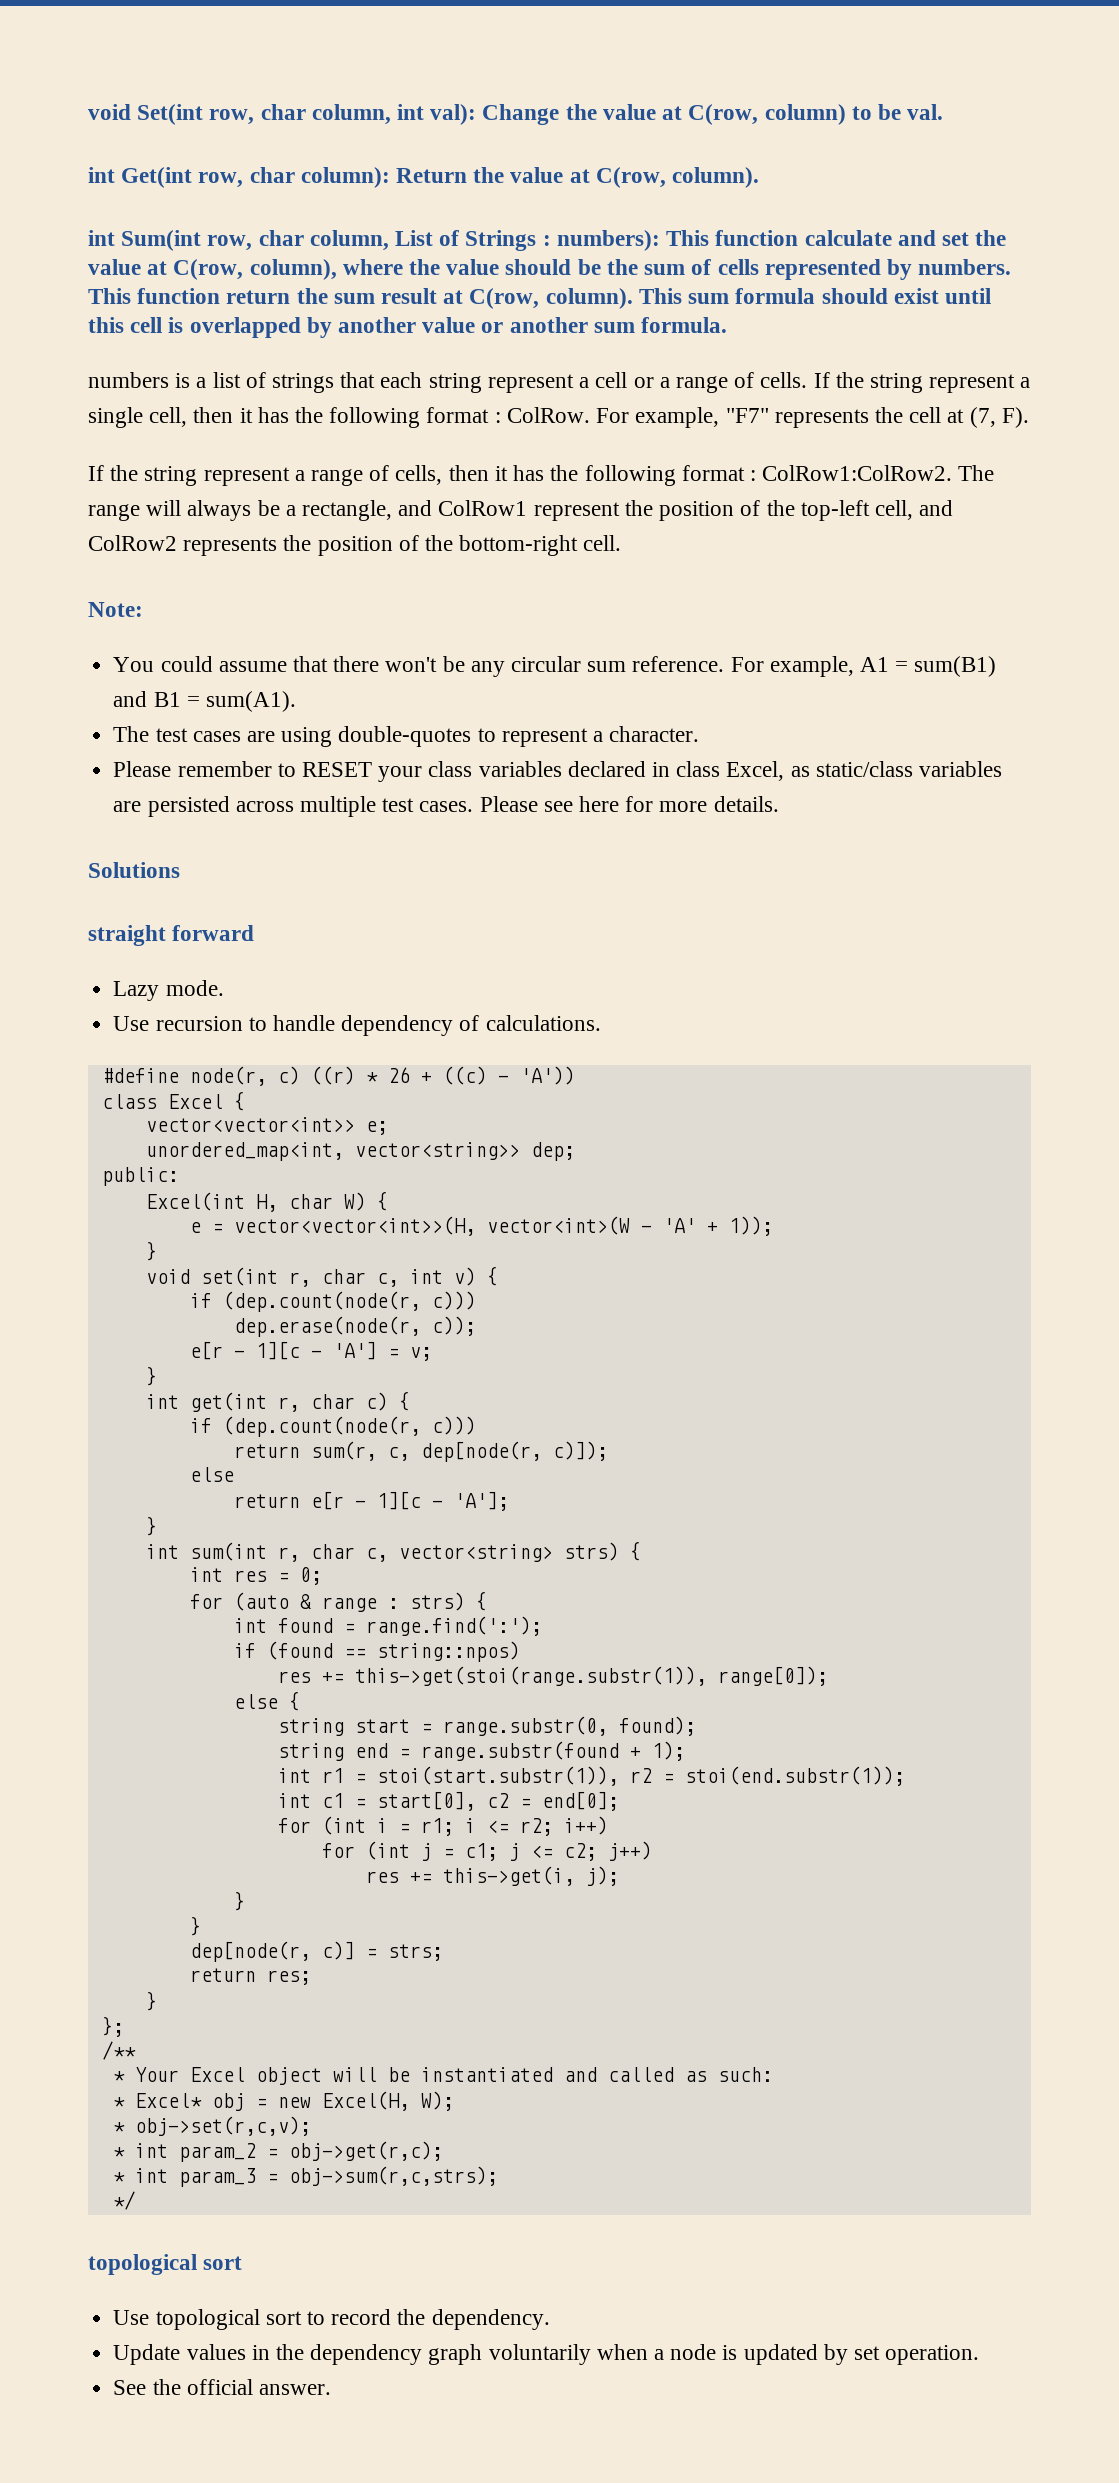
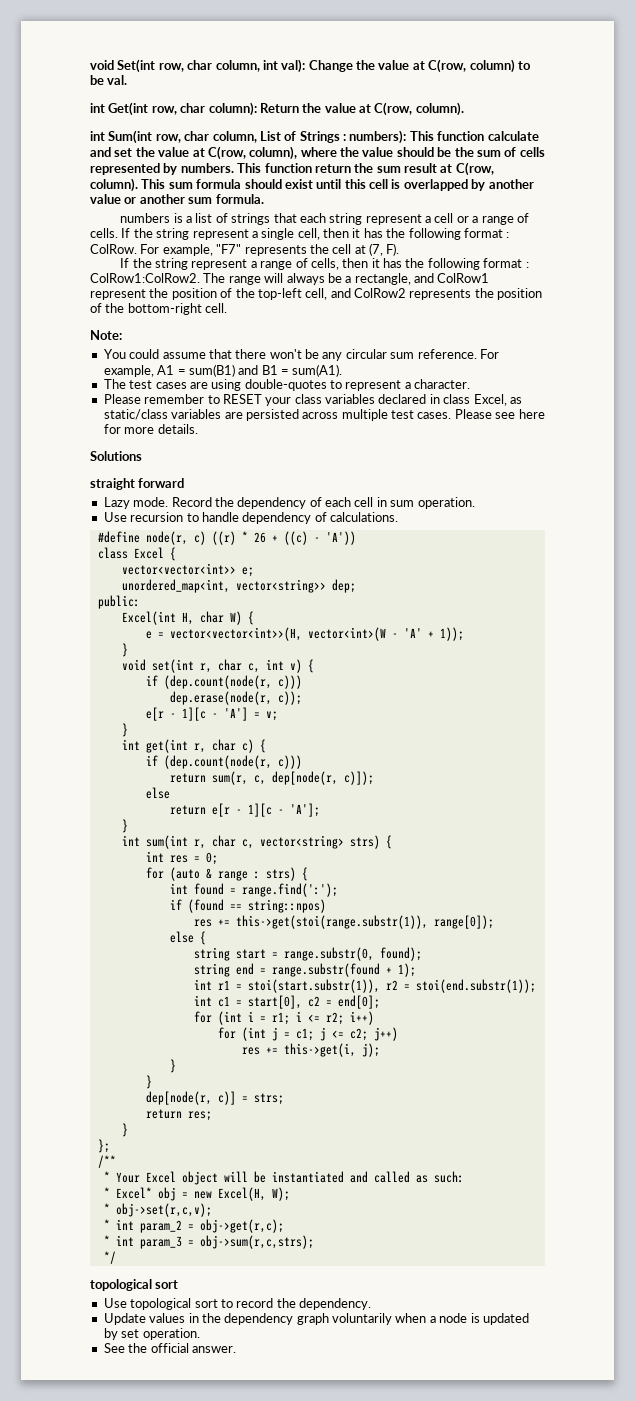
(224, 988) none -> [171,497,475,509] Record the dependency of each cell in sum operation.

